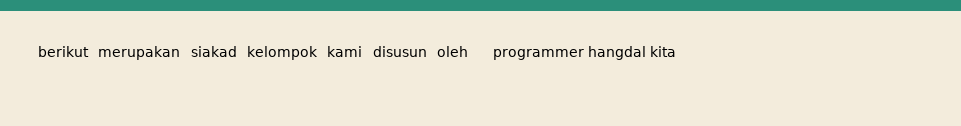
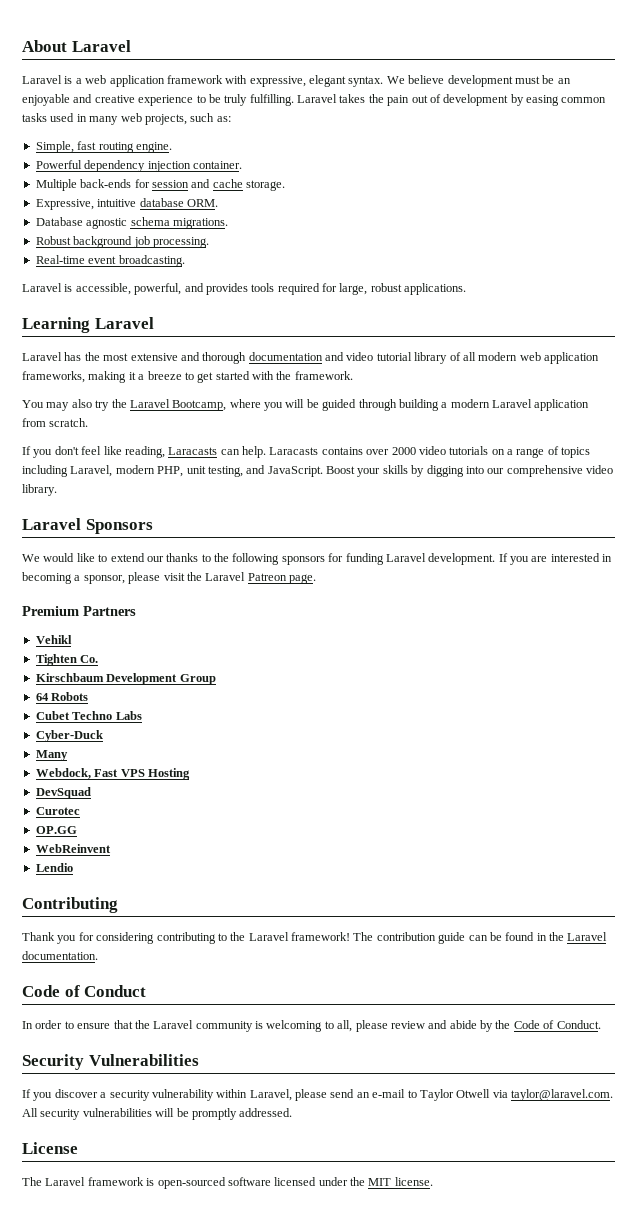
[38,46,676,60] berikut merupakan siakad kelompok kami disusun oleh programmer hangdal kita -> [22,40,131,52] [22,75,571,87] [22,94,607,106] [22,113,231,125] [35,141,172,153] [35,160,242,172] [35,179,285,191] [35,198,218,210] [35,217,228,229] [35,236,209,248] [35,255,185,267] [22,283,467,295] [22,317,154,333] [22,352,599,364] [22,371,353,383] [22,399,590,411] [22,418,89,427] [22,446,591,458] [22,465,613,477] [22,484,57,496] [22,518,153,534] [22,553,613,565] [22,572,316,584] [22,606,136,616] [35,635,72,644] [35,654,99,666] [35,673,216,685] [35,692,89,701] [35,711,142,720] [35,730,103,742] [35,750,68,761] [35,768,190,780] [35,787,91,799] [35,807,80,815] [35,826,77,834] [35,844,111,853] [35,863,73,872] [22,897,118,913] [22,932,608,944] [22,951,98,960] [22,985,147,997] [22,1020,601,1032] [22,1054,199,1070] [22,1089,613,1101] [22,1108,293,1120] [22,1142,78,1154] [22,1177,433,1189] About Laravel // Laravel is a web application framework with expressive, elegant syntax. We believe development must be an enjoyable and creative experience to be truly fulfilling. Laravel takes the pain out of development by easing common tasks used in many web projects, such as: // Simple, fast routing engine. // Powerful dependency injection container. // Multiple back-ends for session and cache storage. // Expressive, intuitive database ORM. // Database agnostic schema migrations. // Robust background job processing. // Real-time event broadcasting. // Laravel is accessible, powerful, and provides tools required for large, robust applications. // Learning Laravel // Laravel has the most extensive and thorough documentation and video tutorial library of all modern web application frameworks, making it a breeze to get started with the framework. // You may also try the Laravel Bootcamp, where you will be guided through building a modern Laravel application from scratch. // If you don't feel like reading, Laracasts can help. Laracasts contains over 2000 video tutorials on a range of topics including Laravel, modern PHP, unit testing, and JavaScript. Boost your skills by digging into our comprehensive video library. // Laravel Sponsors // We would like to extend our thanks to the following sponsors for funding Laravel development. If you are interested in becoming a sponsor, please visit the Laravel Patreon page. // Premium Partners // Vehikl // Tighten Co. // Kirschbaum Development Group // 64 Robots // Cubet Techno Labs // Cyber-Duck // Many // Webdock, Fast VPS Hosting // DevSquad // Curotec // OP.GG // WebReinvent // Lendio // Contributing // Thank you for considering contributing to the Laravel framework! The contribution guide can be found in the Laravel documentation. // Code of Conduct // In order to ensure that the Laravel community is welcoming to all, please review and abide by the Code of Conduct. // Security Vulnerabilities // If you discover a security vulnerability within Laravel, please send an e-mail to Taylor Otwell via taylor@laravel.com. All security vulnerabilities will be promptly addressed. // License // The Laravel framework is open-sourced software licensed under the MIT license.

